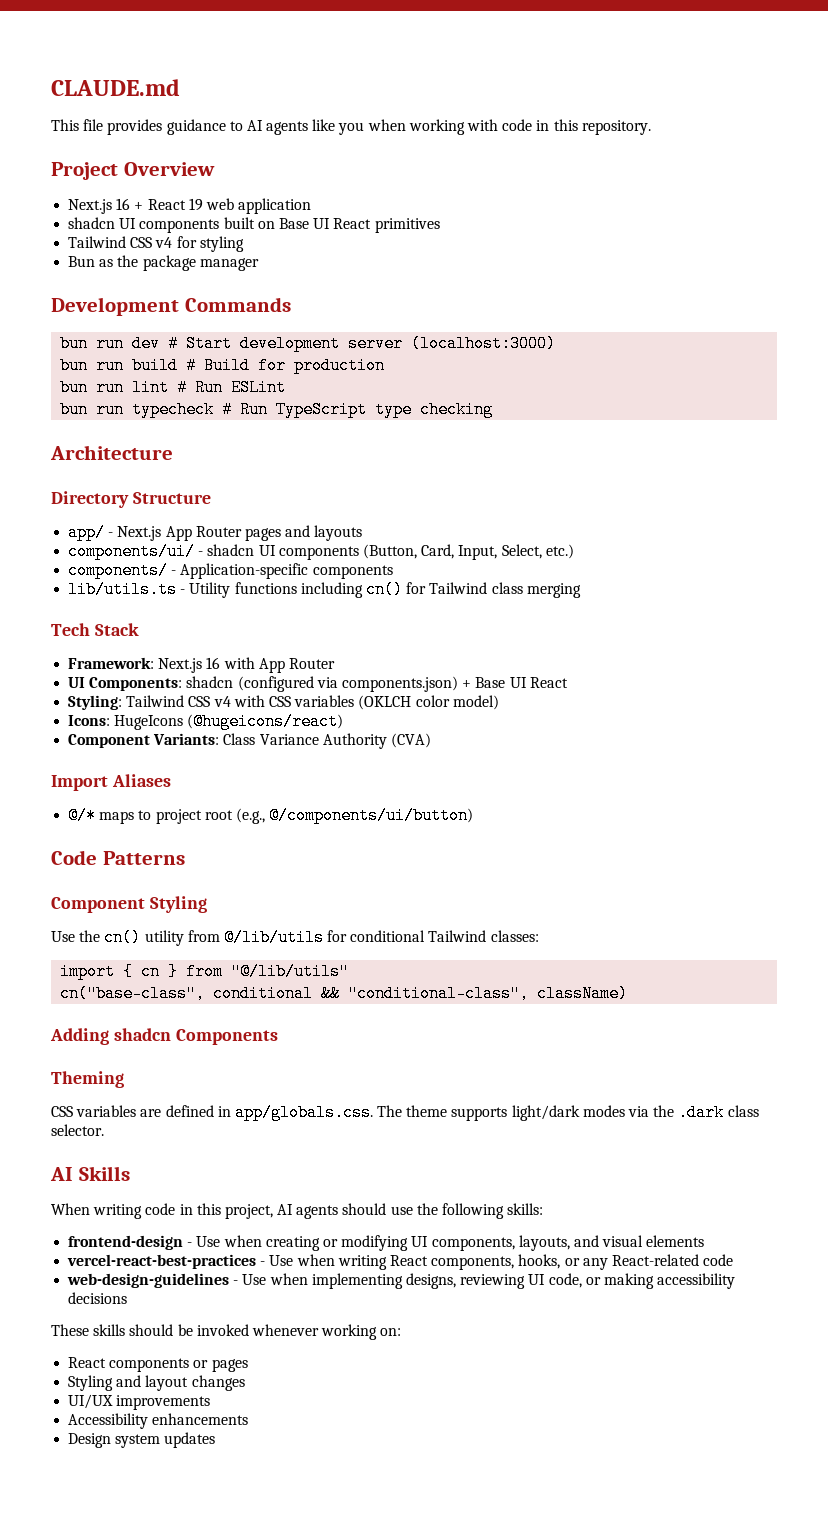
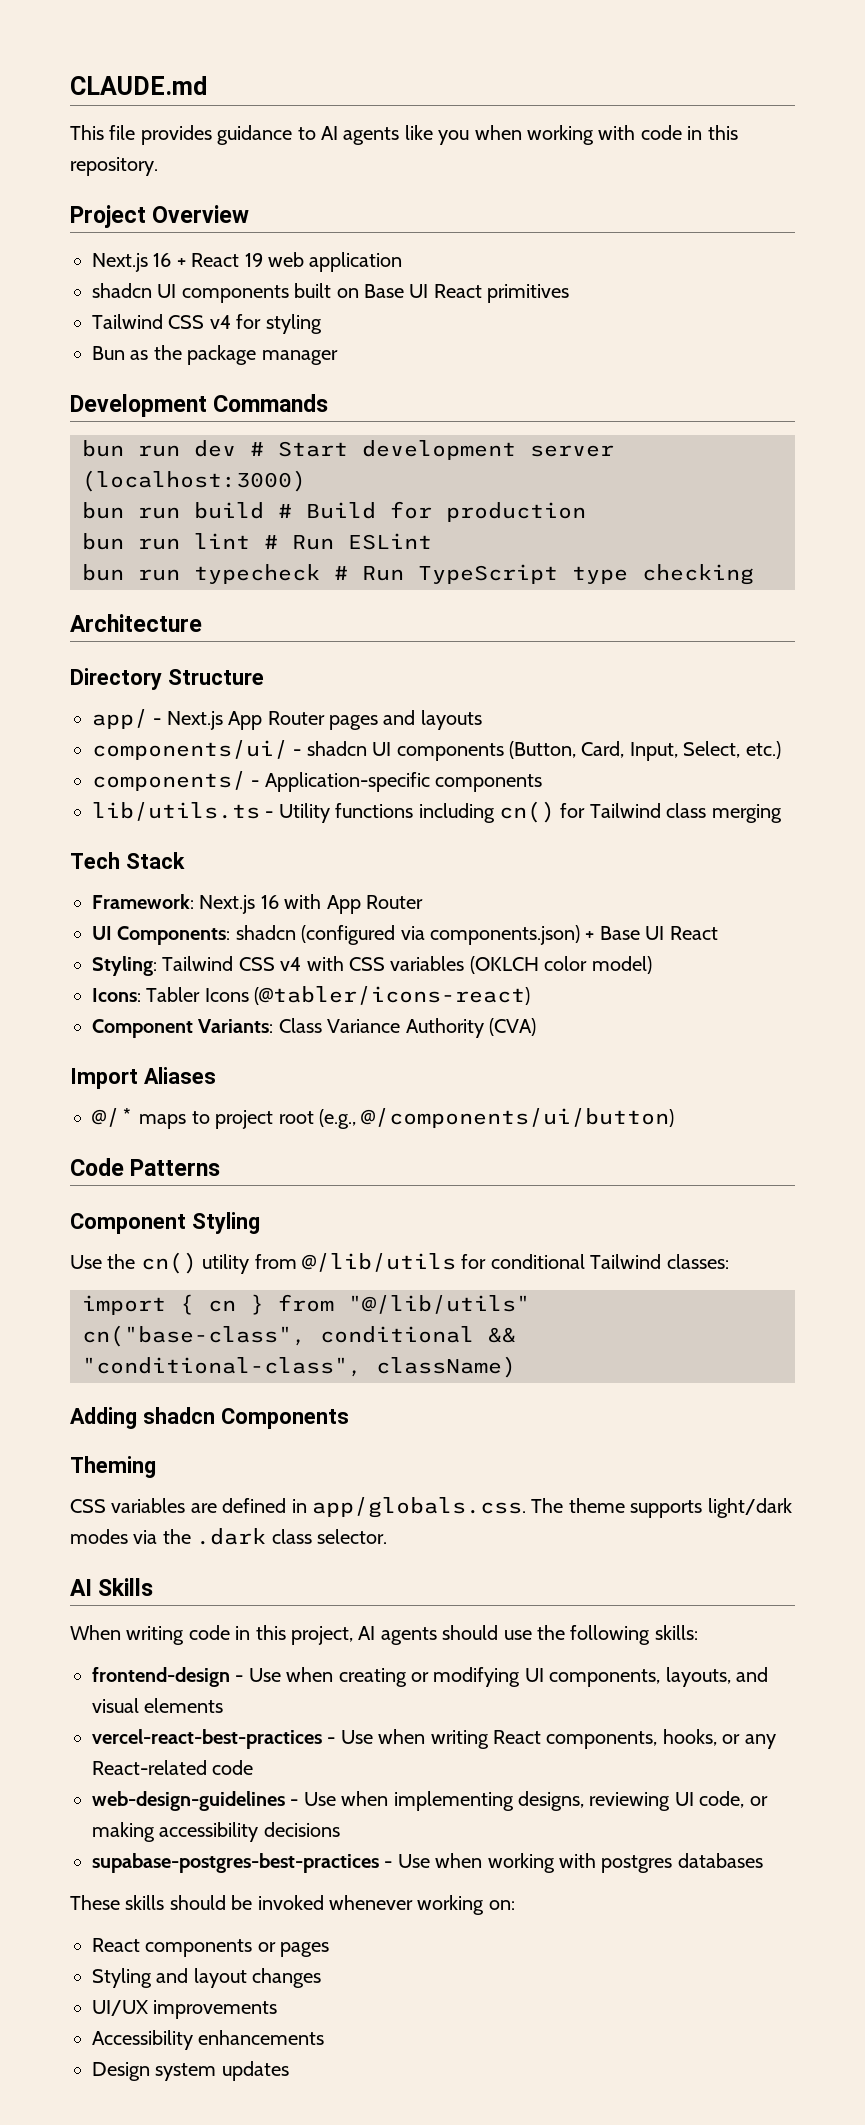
[114,713,344,730] HugeIcons (@hugeicons/react) -> [146,986,531,1005] Tabler Icons (@tabler/icons-react)
(128, 1298) none -> [92,1853,763,1873] // supabase-postgres-best-practices - Use when working with postgres databases

